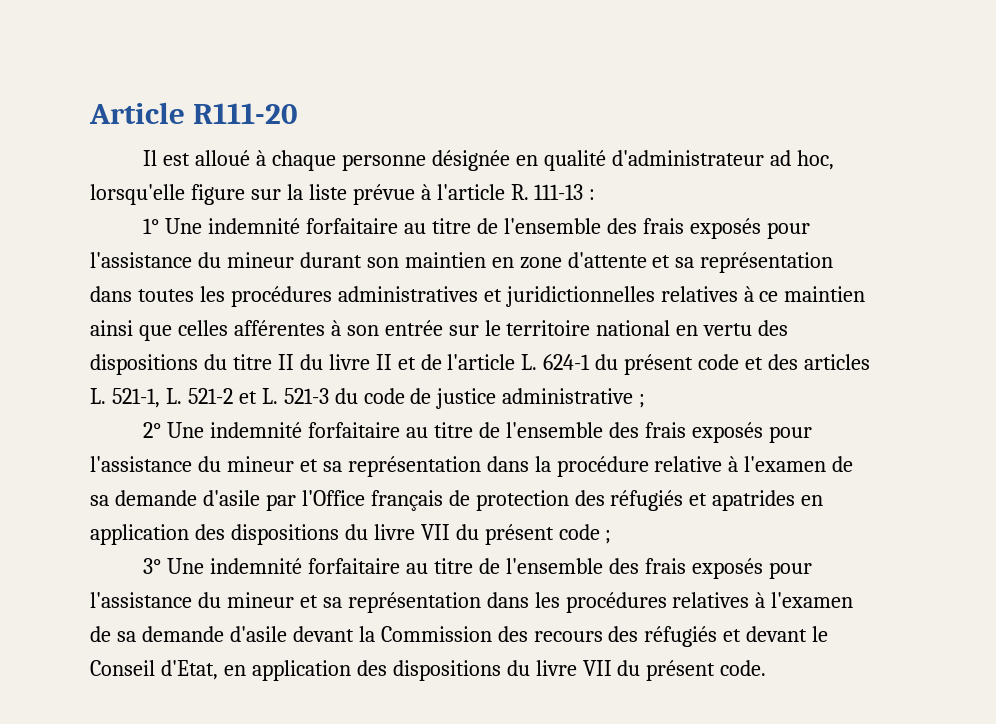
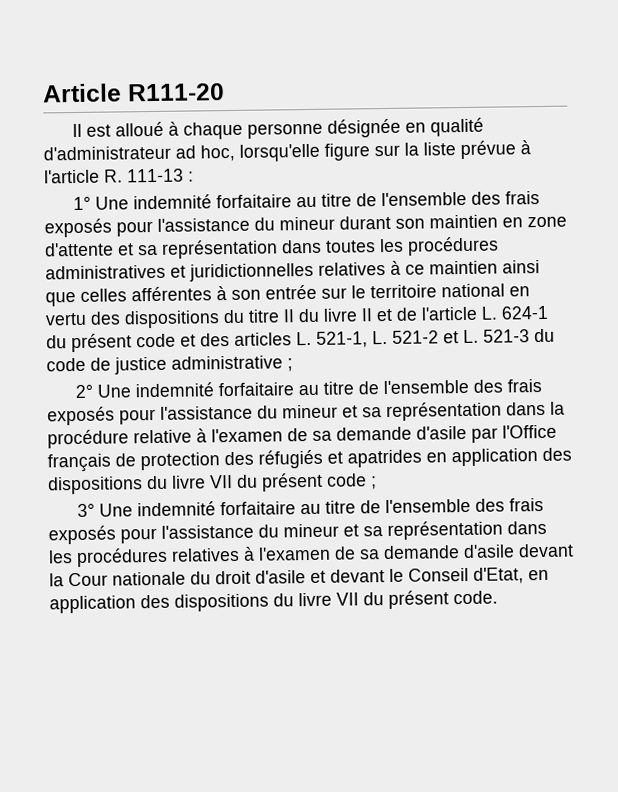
[380,626,718,647] Commission des recours des réfugiés -> [68,570,306,587] Cour nationale du droit d'asile

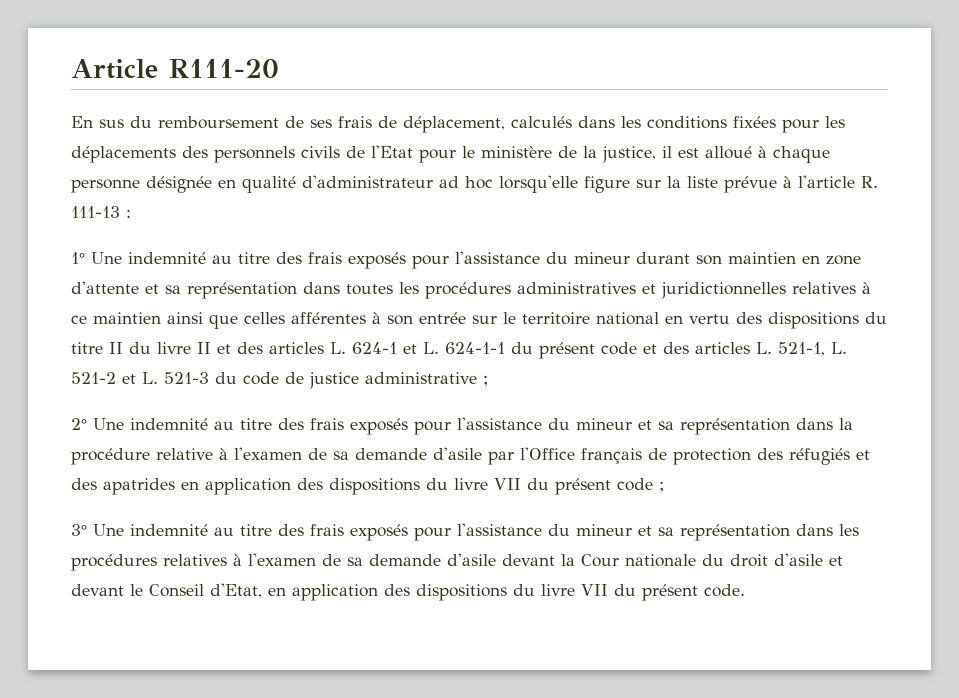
[71,123,82,138] Il -> [71,116,845,133] [71,145,672,163] En sus du remboursement de ses frais de déplacement, calculés dans les conditions fixées pour les déplacements des personnels civils de l'Etat pour le ministère de la justice, il
[200,144,235,162] hoc, -> [465,176,493,189] hoc
[215,191,467,209] forfaitaire au titre de l'ensemble -> [212,252,270,264] au titre
[396,305,549,321] de l'article L. 624-1 -> [237,342,505,354] des articles L. 624-1 et L. 624-1-1
[217,379,469,397] forfaitaire au titre de l'ensemble -> [214,418,272,430] au titre
(343, 457) none -> [71,478,97,490] des
[219,498,471,516] forfaitaire au titre de l'ensemble -> [214,524,272,536] au titre

